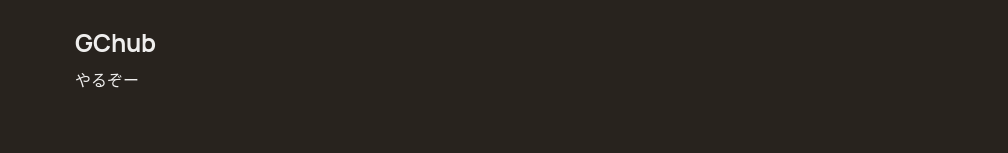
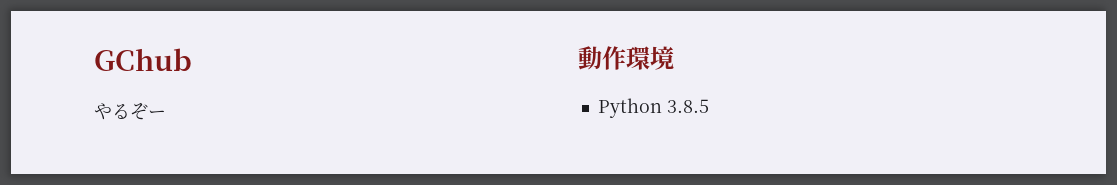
(139, 82) none -> [578,46,674,70] [597,98,709,118] // 動作環境 // Python 3.8.5

